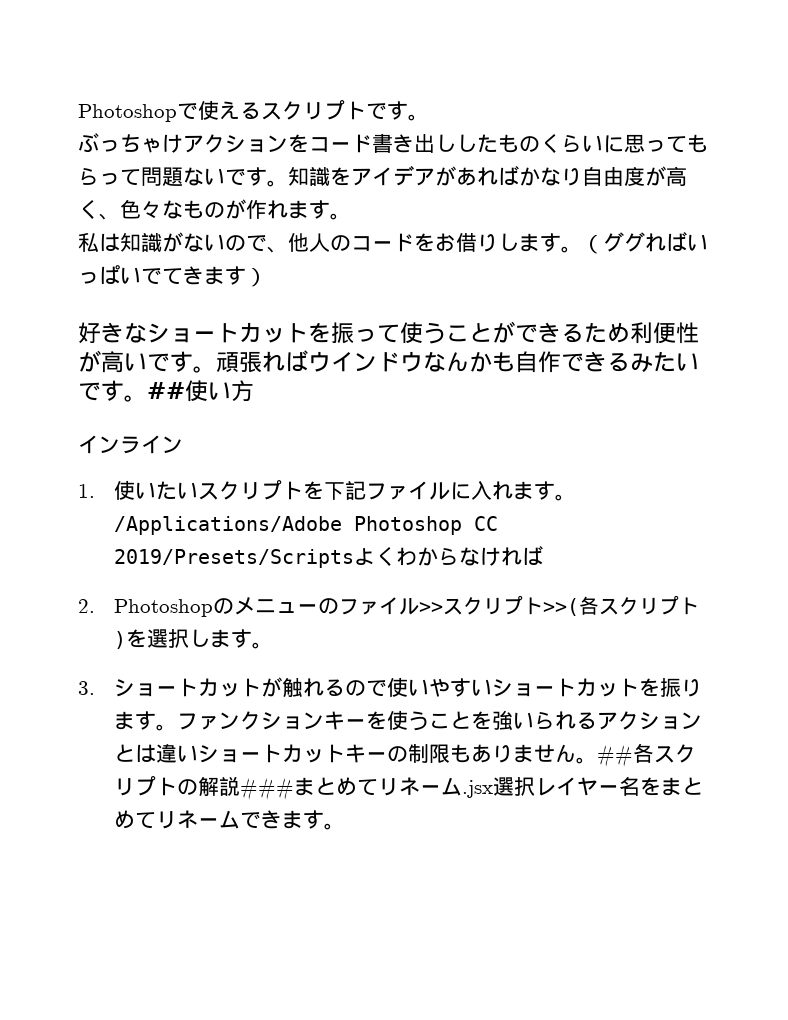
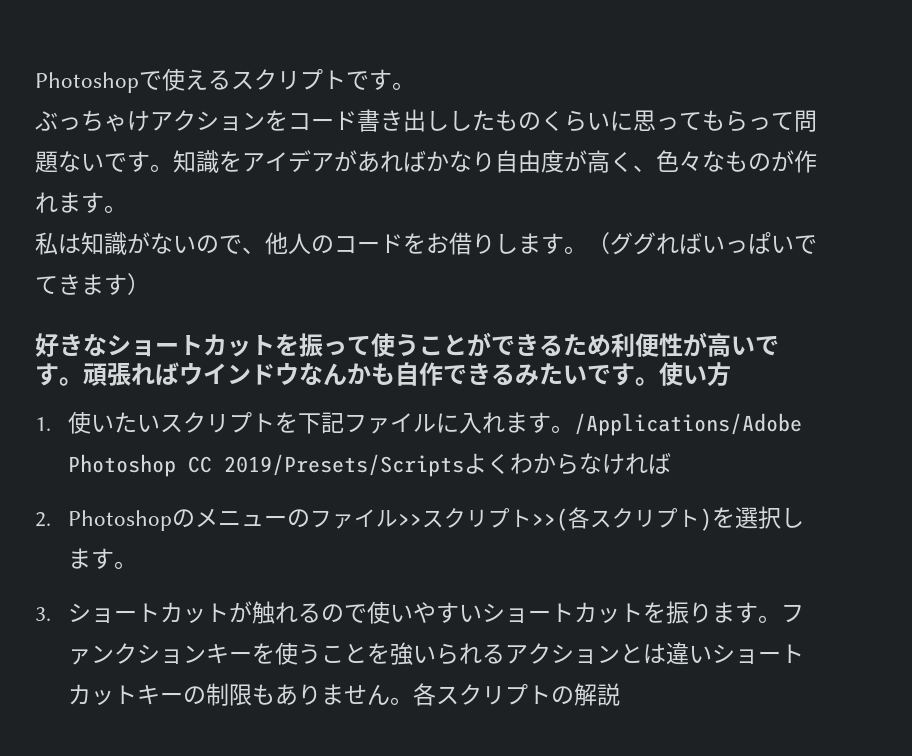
[147,382,185,399] ## -> (659, 381) none
[78,435,183,454] // インライン -> (731, 374) none
[597,744,634,767] ## -> (414, 701) none
[240,777,704,800] [114,810,346,830] ###まとめてリネーム.jsx選択レイヤー名をまとめてリネームできます。 -> (621, 694) none

